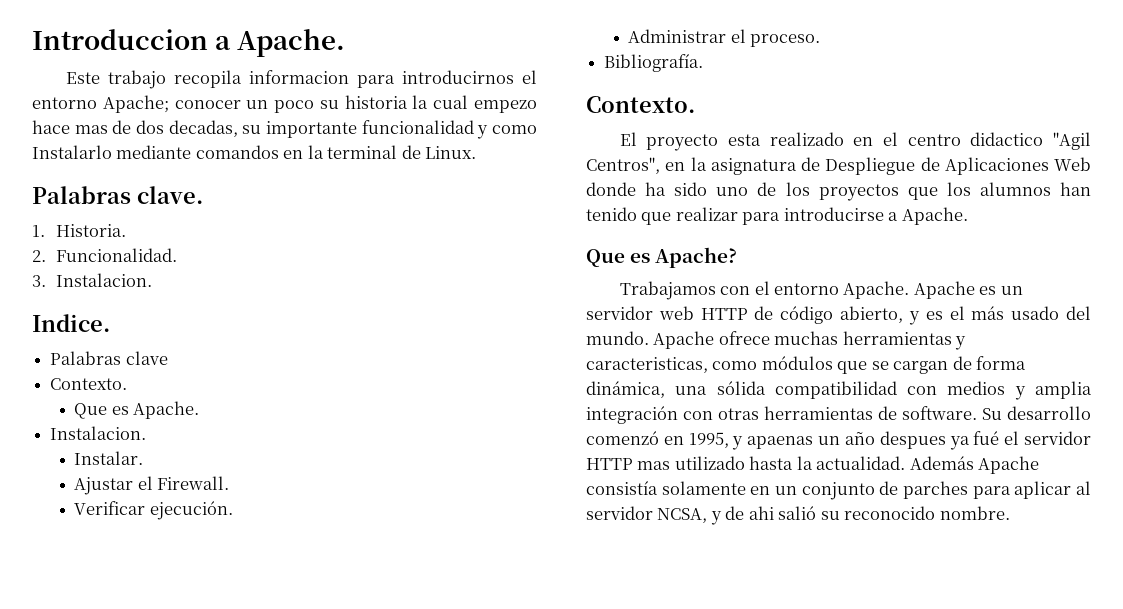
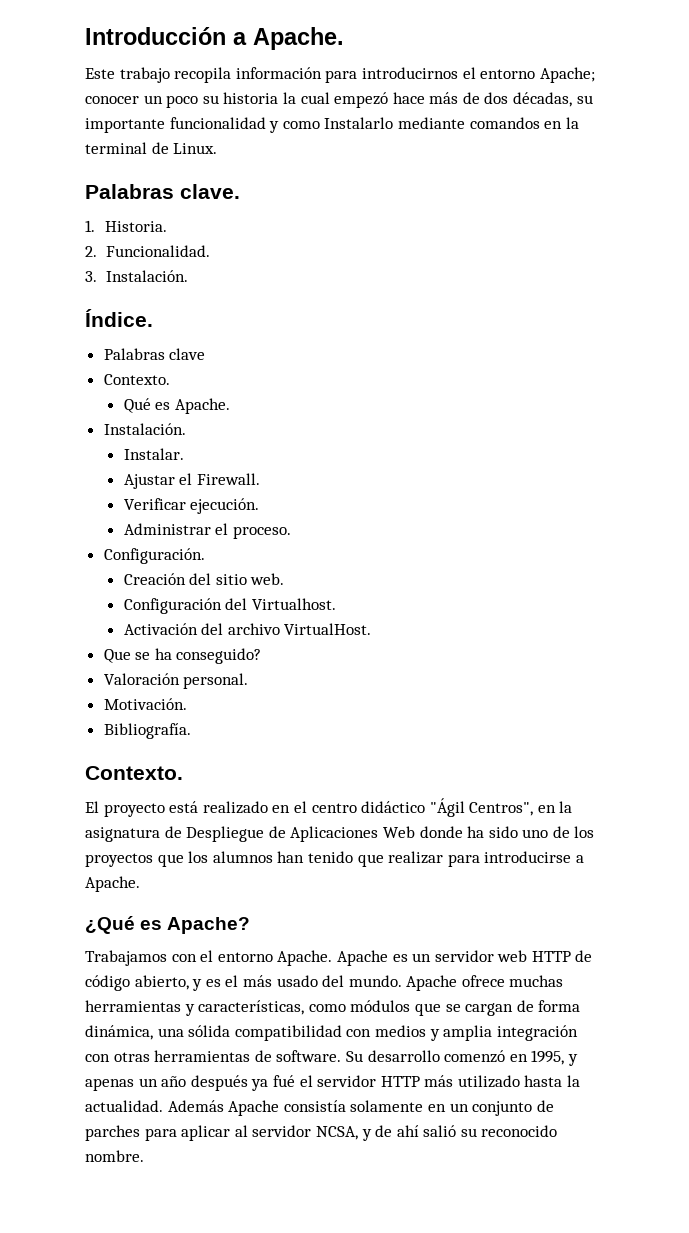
[32,29,208,50] Introduccion -> [85,27,226,45] Introducción
[248,70,349,84] informacion -> [235,67,322,79] información
[473,100,537,113] [32,120,108,134] empezo hace mas -> [334,92,459,108] empezó hace más
[168,120,238,137] decadas, -> [513,92,573,107] décadas,
[56,273,153,287] [32,314,110,332] Instalacion. // Indice. -> [105,270,188,282] [85,309,153,327] Instalación. // Índice.
[74,403,108,419] Que -> [123,398,151,413] Qué
[50,426,147,440] Instalacion. -> [103,423,186,435] Instalación.
(821, 40) none -> [103,548,205,564] [123,573,285,585] [123,598,336,614] [123,623,372,635] [103,648,262,664] [103,673,249,689] [103,698,187,710] // Configuración. // Creación del sitio web. // Configuración del Virtualhost. // Activación del archivo VirtualHost. // Que se ha conseguido? // Valoración personal. // Motivación.
[727,134,761,146] esta -> [169,801,199,813] está
[970,132,1091,150] didactico "Agil -> [361,798,465,817] didáctico "Ágil
[586,249,625,267] Que -> [85,916,135,934] ¿Qué
[586,357,708,373] caracteristicas, -> [198,1000,305,1015] características,
[747,436,814,449] apaenas -> [85,1078,134,1091] apenas
[879,431,946,449] despues -> [190,1075,248,1091] después
[637,461,671,470] mas -> [424,1075,454,1087] más
[748,506,774,520] ahi -> [396,1125,419,1137] ahí

